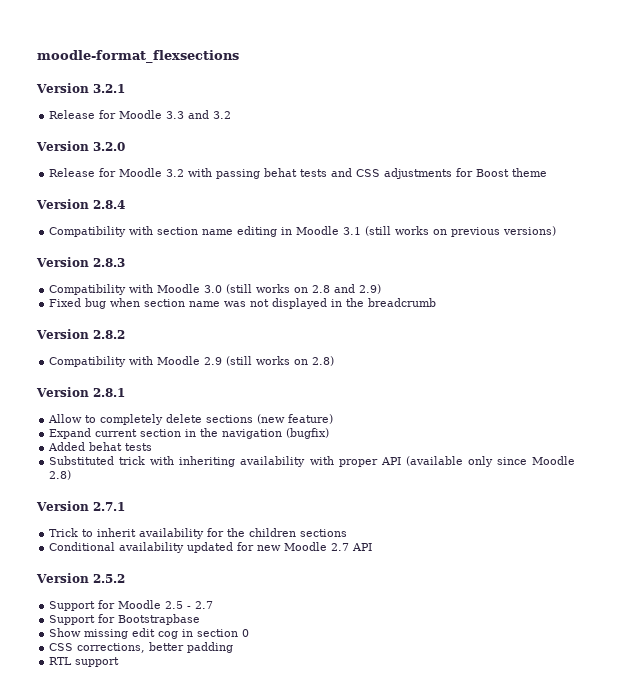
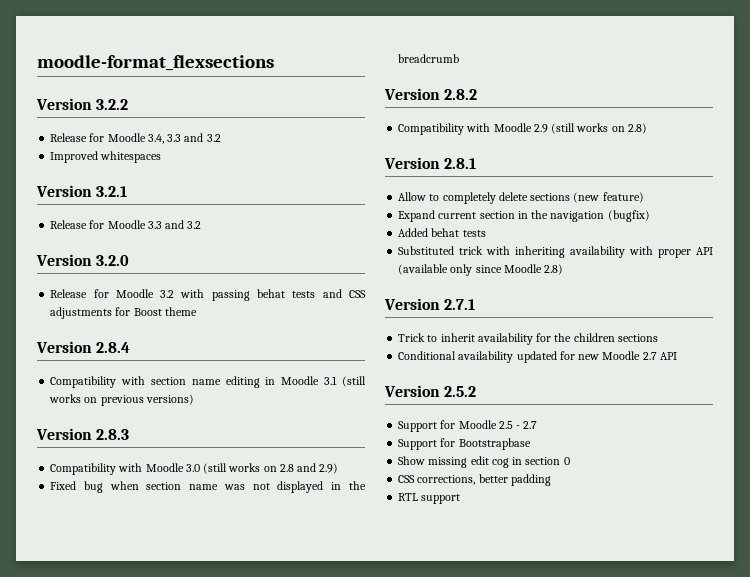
(239, 56) none -> [36,98,129,110] [50,133,221,144] [50,151,162,163] // Version 3.2.2 // Release for Moodle 3.4, 3.3 and 3.2 // Improved whitespaces

